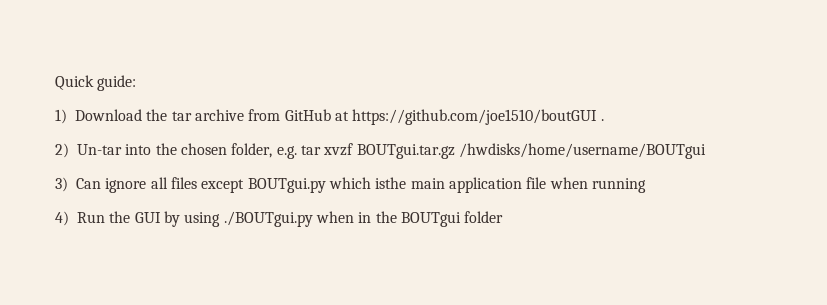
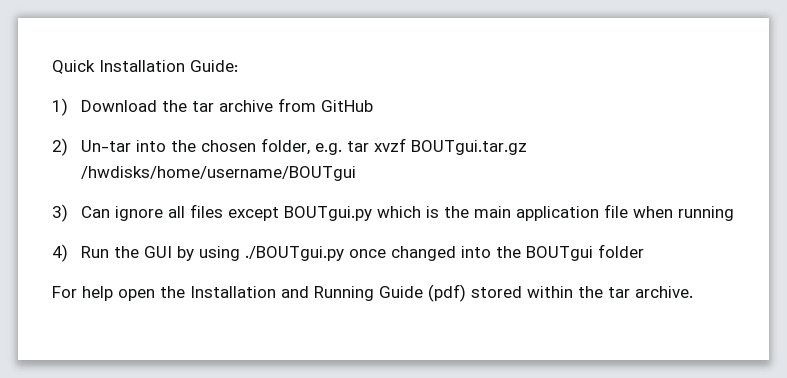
[97,75,137,91] guide: -> [99,60,238,72] Installation Guide:
[334,109,604,125] at https://github.com/joe1510/boutGUI . -> (374, 106) none
[375,177,407,189] isthe -> [426,206,470,218] is the
[315,211,372,223] when in -> [349,246,492,261] once changed into
(504, 217) none -> [52,284,693,302] // For help open the Installation and Running Guide (pdf) stored within the tar archive.

